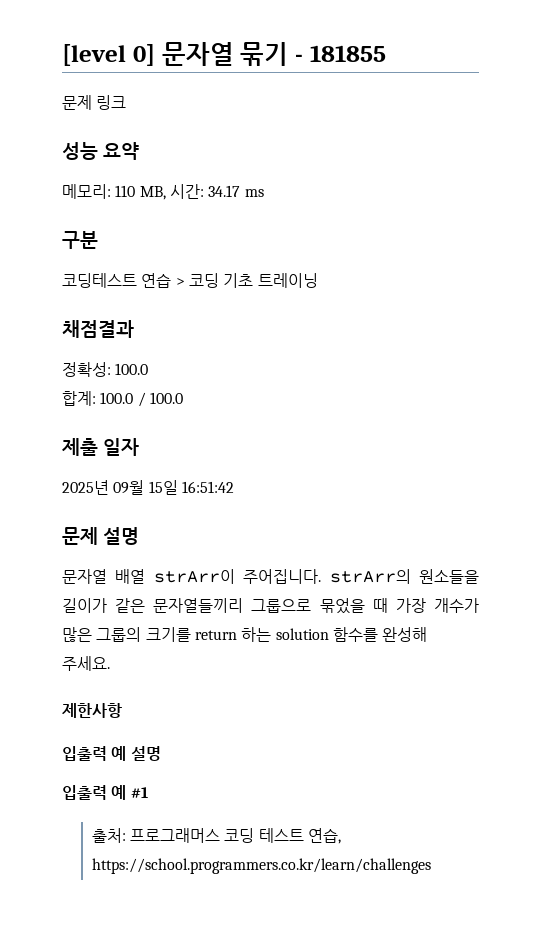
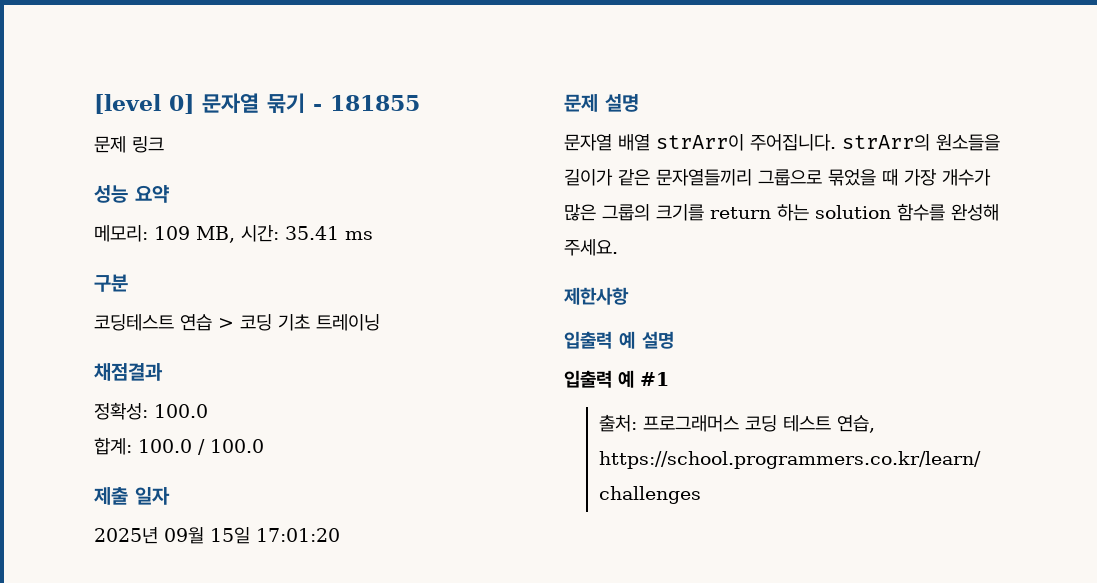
[115,185,136,197] 110 -> [154,226,190,240] 109
[208,185,241,197] 34.17 -> [285,226,339,240] 35.41
[181,481,234,493] 16:51:42 -> [256,528,340,542] 17:01:20

